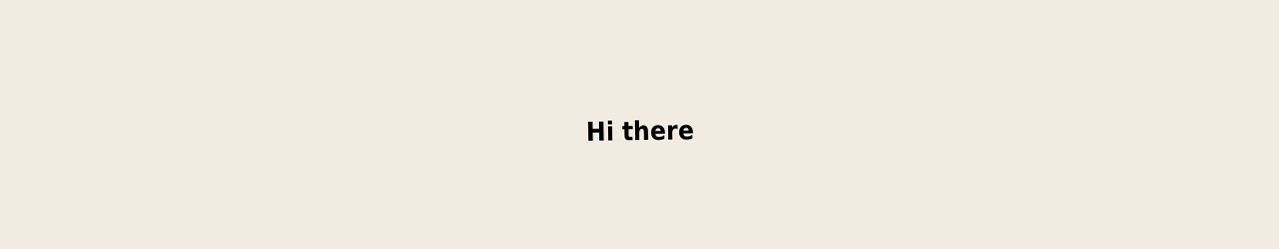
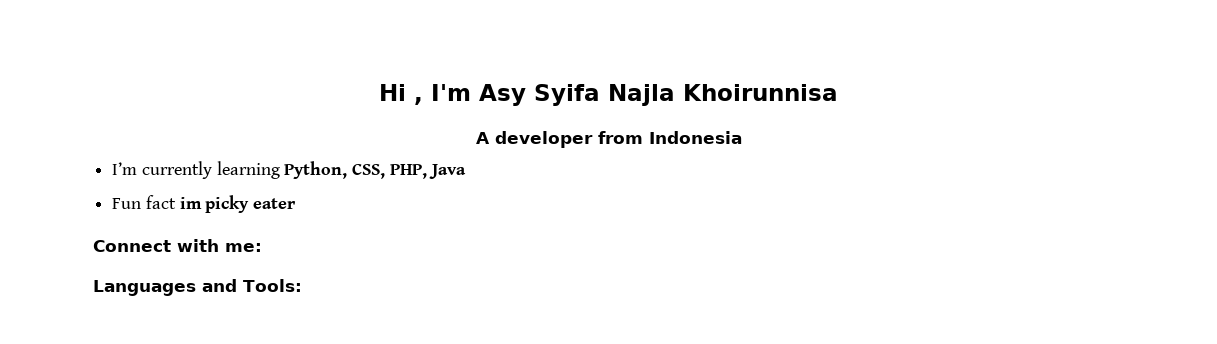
[620,119,695,142] there -> [414,84,838,106] [475,131,742,148] [112,161,466,179] [112,195,297,213] [93,239,262,252] [93,279,302,296] , I'm Asy Syifa Najla Khoirunnisa // A developer from Indonesia // I’m currently learning Python, CSS, PHP, Java // Fun fact im picky eater // Connect with me: // Languages and Tools:

